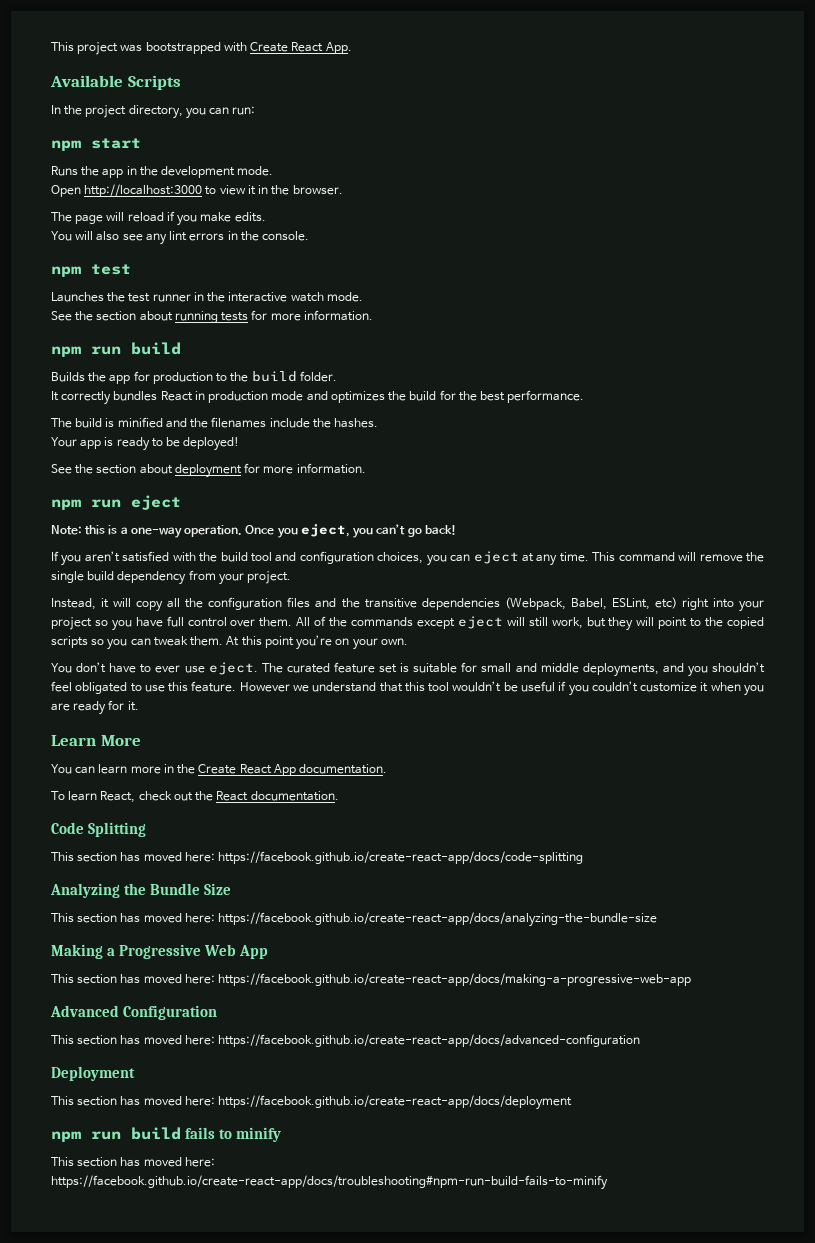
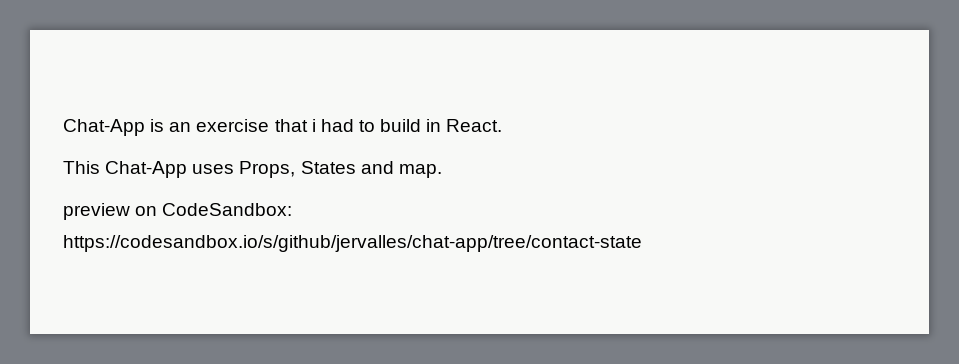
[51,42,352,55] [50,75,181,90] [51,105,256,119] [51,138,141,151] [51,166,274,178] [51,184,343,197] [51,211,266,226] [51,231,310,245] [51,264,131,277] [51,292,363,302] [51,310,373,323] [51,342,181,357] [51,371,337,384] [51,390,585,405] [51,417,379,428] [51,437,240,451] [51,463,366,478] [51,495,181,510] [51,524,456,538] [51,551,765,566] [51,570,292,585] [51,597,764,612] [51,616,765,631] [51,635,408,650] [51,662,766,677] [51,681,765,696] [51,700,139,715] [51,735,141,746] [51,764,388,776] [51,791,339,803] [51,822,146,837] [51,851,584,864] [50,883,231,898] [51,912,658,927] [51,944,268,959] [51,973,692,986] [50,1005,217,1020] [51,1034,641,1047] [51,1066,135,1081] [51,1095,573,1110] [51,1127,281,1142] [51,1157,215,1167] [51,1175,608,1190] This project was bootstrapped with Create React App. // Available Scripts // In the project directory, you can run: // npm start // Runs the app in the development mode. // Open http://localhost:3000 to view it in the browser. // The page will reload if you make edits. // You will also see any lint errors in the console. // npm test // Launches the test runner in the interactive watch mode. // See the section about running tests for more information. // npm run build // Builds the app for production to the build folder. // It correctly bundles React in production mode and optimizes the build for the best performance. // The build is minified and the filenames include the hashes. // Your app is ready to be deployed! // See the section about deployment for more information. // npm run eject // Note: this is a one-way operation. Once you eject, you can’t go back! // If you aren’t satisfied with the build tool and configuration choices, you can eject at any time. This command will remove the single build dependency from your project. // Instead, it will copy all the configuration files and the transitive dependencies (Webpack, Babel, ESLint, etc) right into your project so you have full control over them. All of the commands except eject will still work, but they will point to the copied scripts so you can tweak them. At this point you’re on your own. // You don’t have to ever use eject. The curated feature set is suitable for small and middle deployments, and you shouldn’t feel obligated to use this feature. However we understand that this tool wouldn’t be useful if you couldn’t customize it when you are ready for it. // Learn More // You can learn more in the Create React App documentation. // To learn React, check out the React documentation. // Code Splitting // This section has moved here: https://facebook.github.io/create-react-app/docs/code-splitting // Analyzing the Bundle Size // This section has moved here: https://facebook.github.io/create-react-app/docs/analyzing-the-bundle-size // Making a Progressive Web App // This section has moved here: https://facebook.github.io/create-react-app/docs/making-a-progressive-web-app // Advanced Configuration // This section has moved here: https://facebook.github.io/create-react-app/docs/advanced-configuration // Deployment // This section has moved here: https://facebook.github.io/create-react-app/docs/deployment // npm run build fails to minify // This section has moved here: https://facebook.github.io/create-react-app/docs/troubleshooting#npm-run-build-fails-to-minify -> [63,119,503,136] [63,161,442,178] [63,203,293,220] [63,235,642,252] Chat-App is an exercise that i had to build in React. // This Chat-App uses Props, States and map. // preview on CodeSandbox: https://codesandbox.io/s/github/jervalles/chat-app/tree/contact-state

